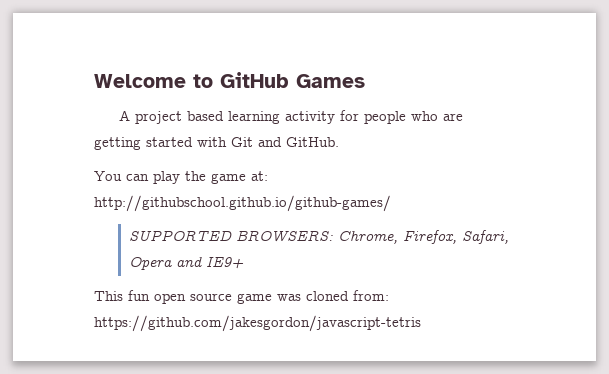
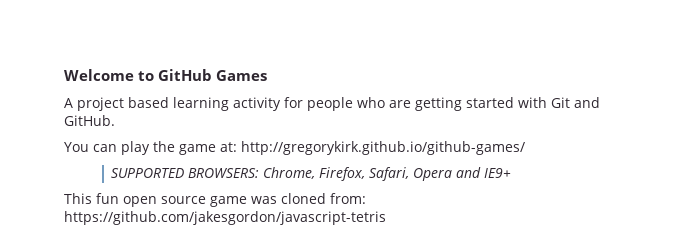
[94,195,391,212] http://githubschool.github.io/github-games/ -> [241,141,525,155] http://gregorykirk.github.io/github-games/

